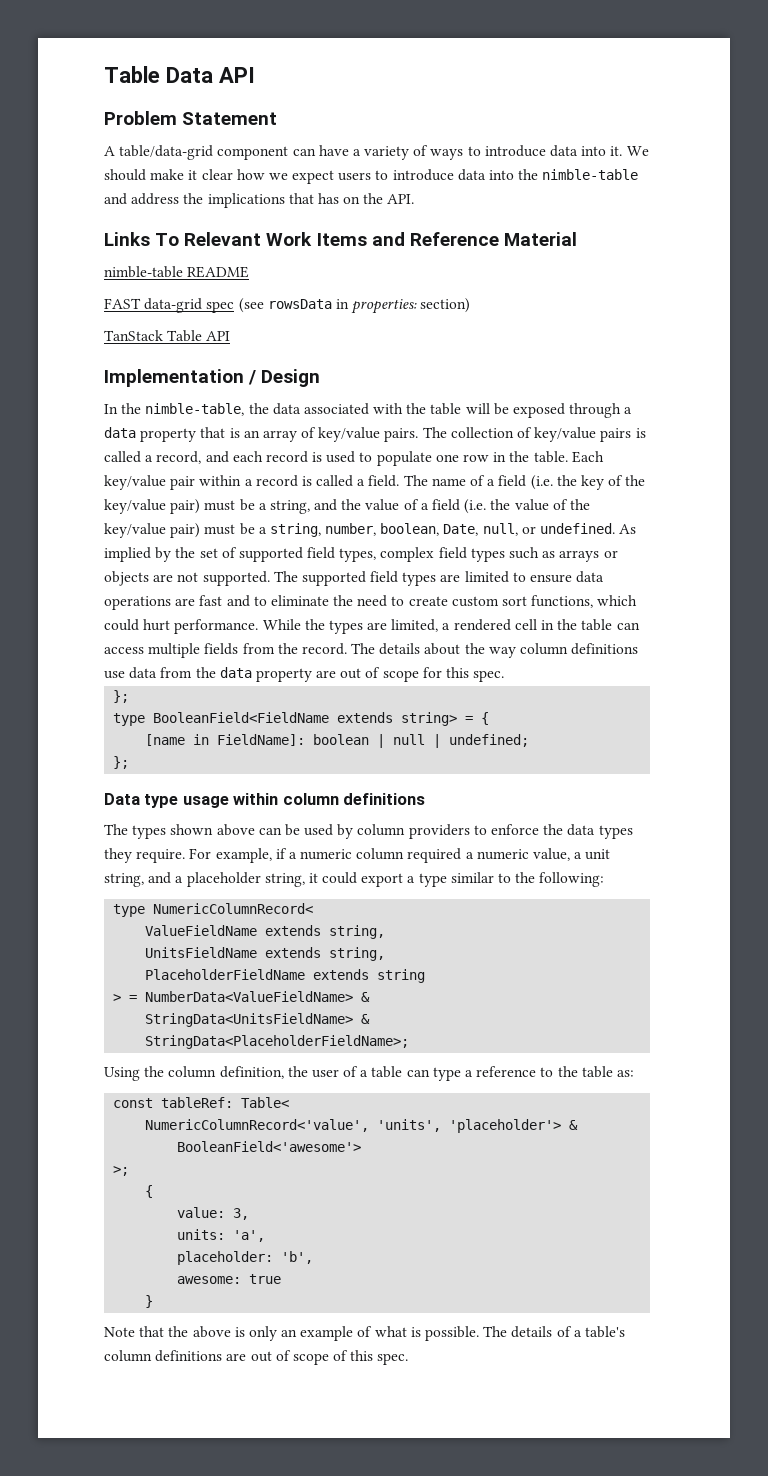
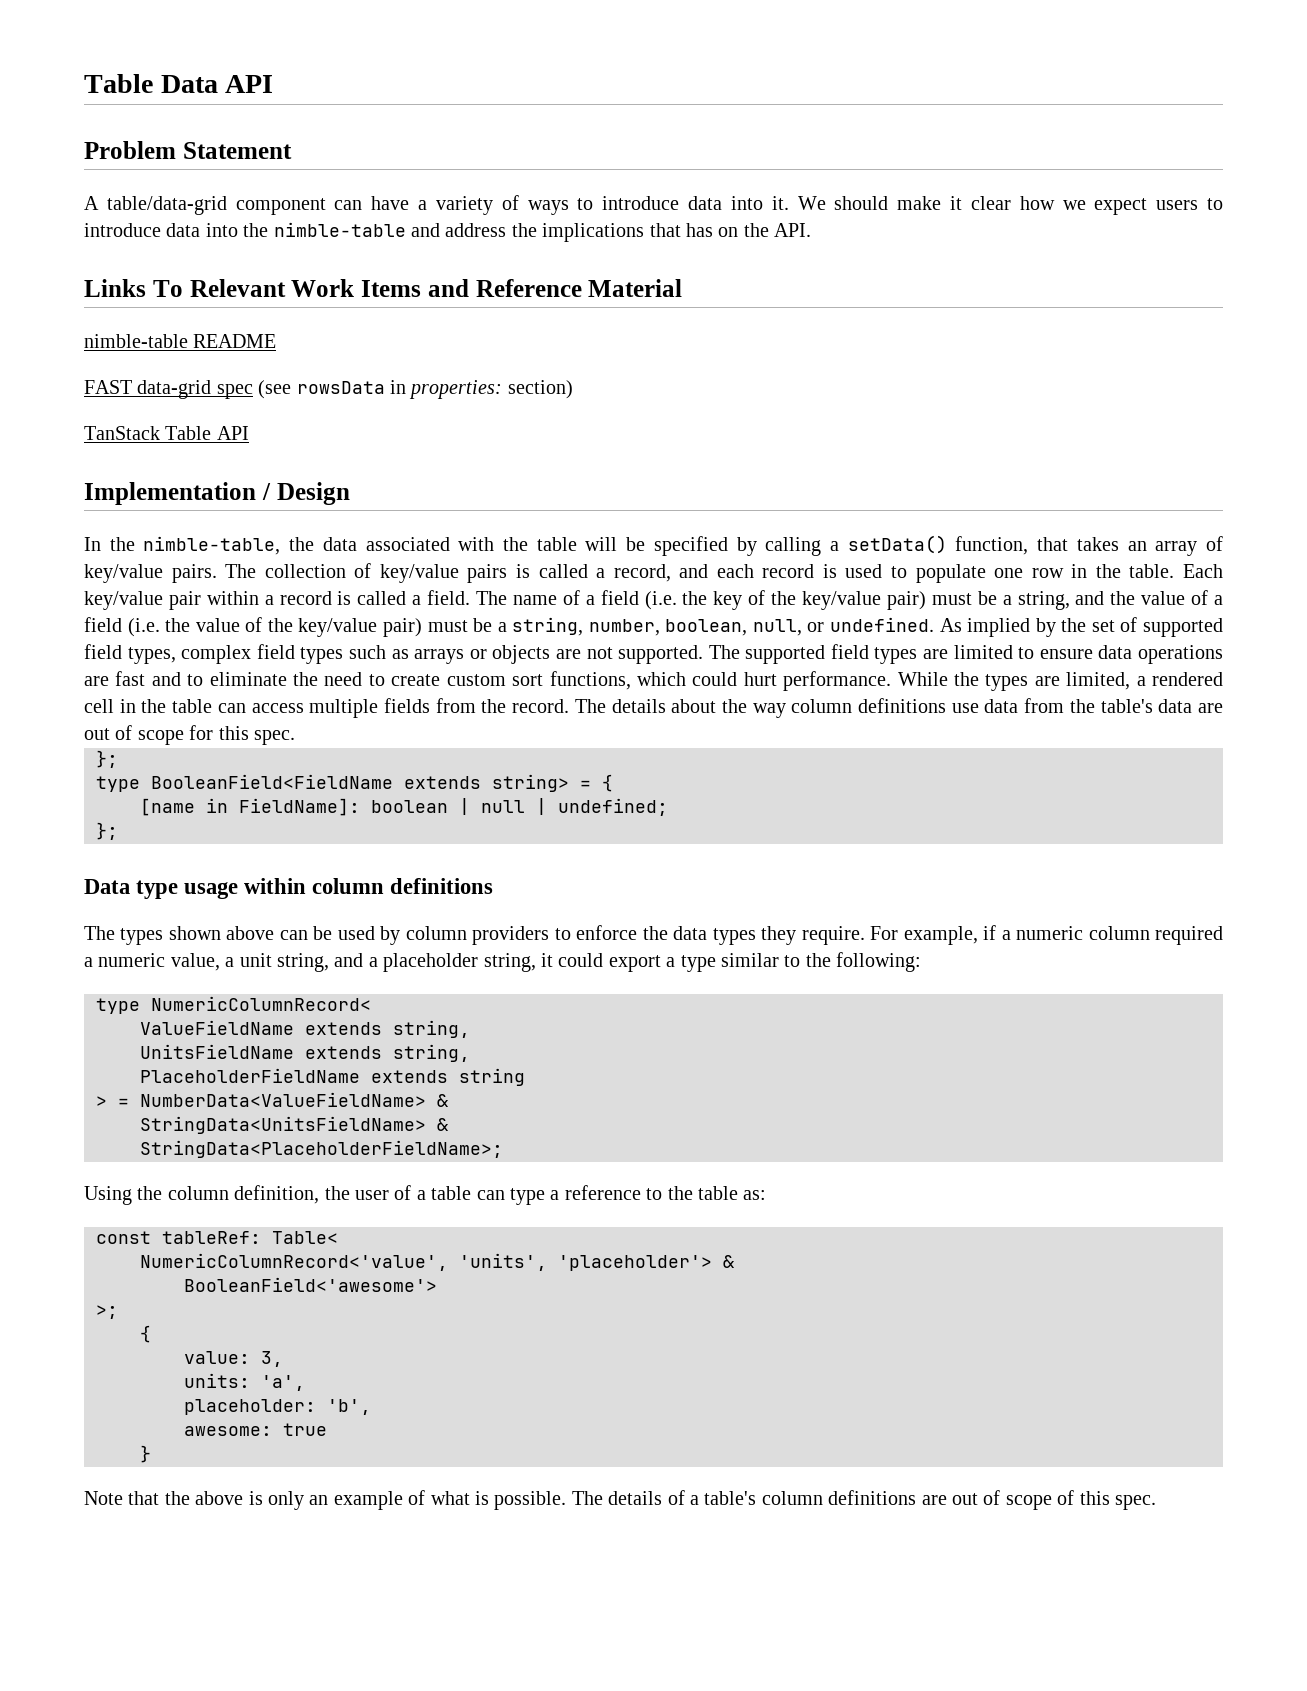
[513,403,633,418] [104,427,240,442] exposed through a data property that is -> [653,535,1119,556] specified by calling a setData() function, that takes
[443,524,479,536] Date, -> (748, 627) none
[219,667,312,682] data property -> [1100,699,1193,713] table's data

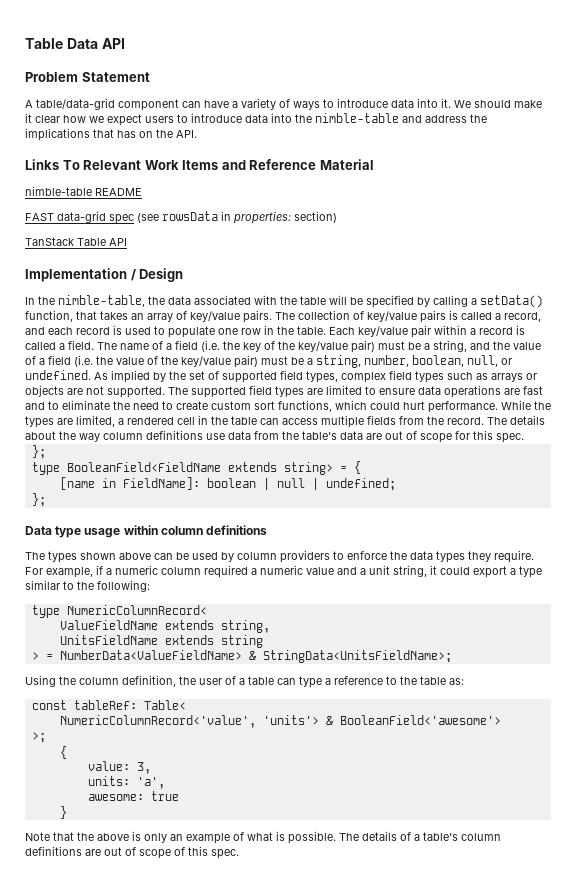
[170,953,220,971] value, -> [306,567,357,575] value and
[334,953,536,972] and a placeholder string, -> (427, 571) none
[393,1044,470,1062] [140,1068,448,1083] string, // PlaceholderFieldName extends -> (214, 640) none
[140,1116,449,1134] [140,1140,503,1158] // StringData<UnitsFieldName> & // StringData<PlaceholderFieldName>; -> [262,650,452,663] StringData<UnitsFieldName>;
[459,1253,735,1271] 'units', 'placeholder'> & // -> [262,715,333,725] 'units'> &
[184,1399,371,1415] // placeholder: 'b', -> (165, 783) none

